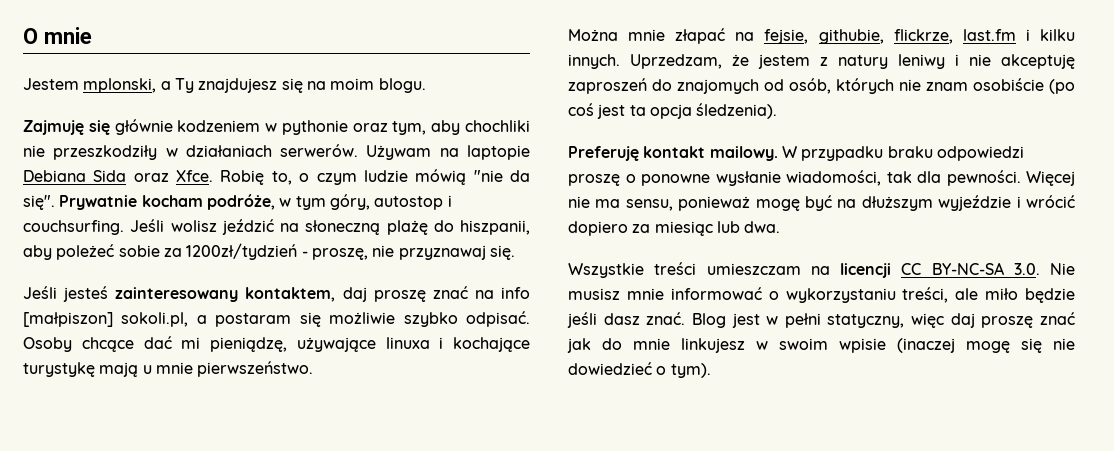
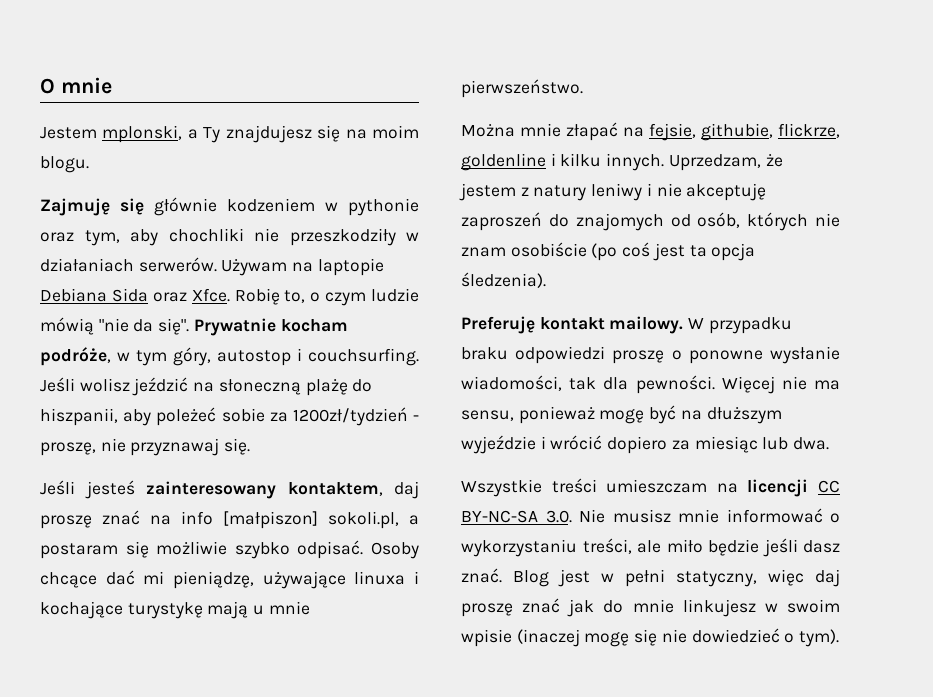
[962,29,1016,41] last.fm -> [461,153,546,171] goldenline

